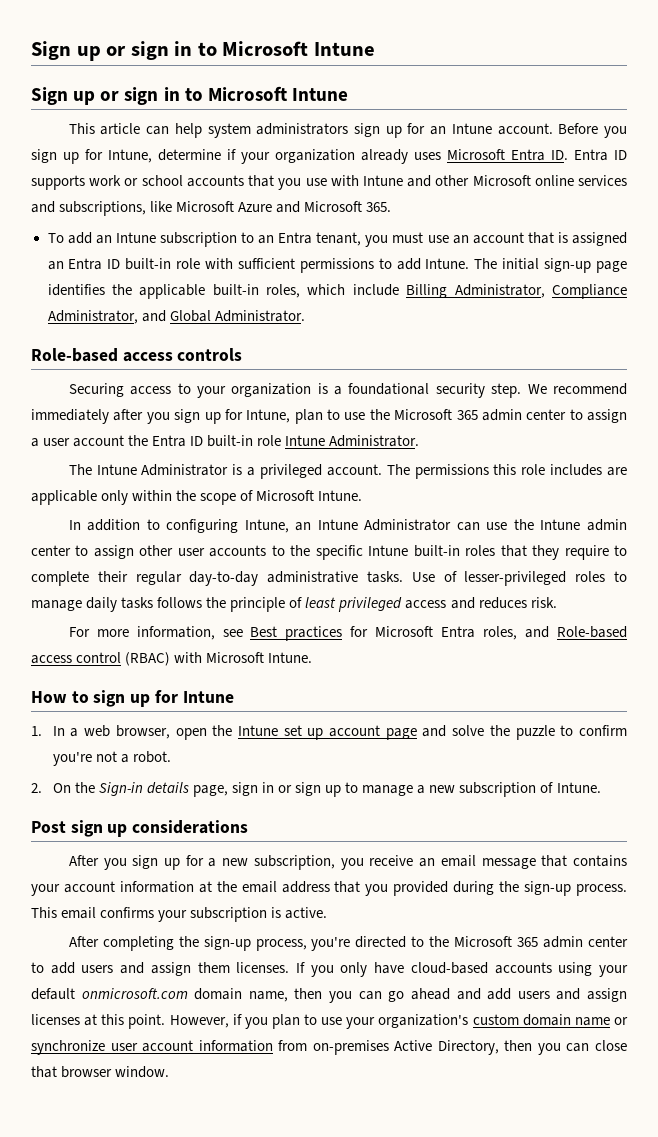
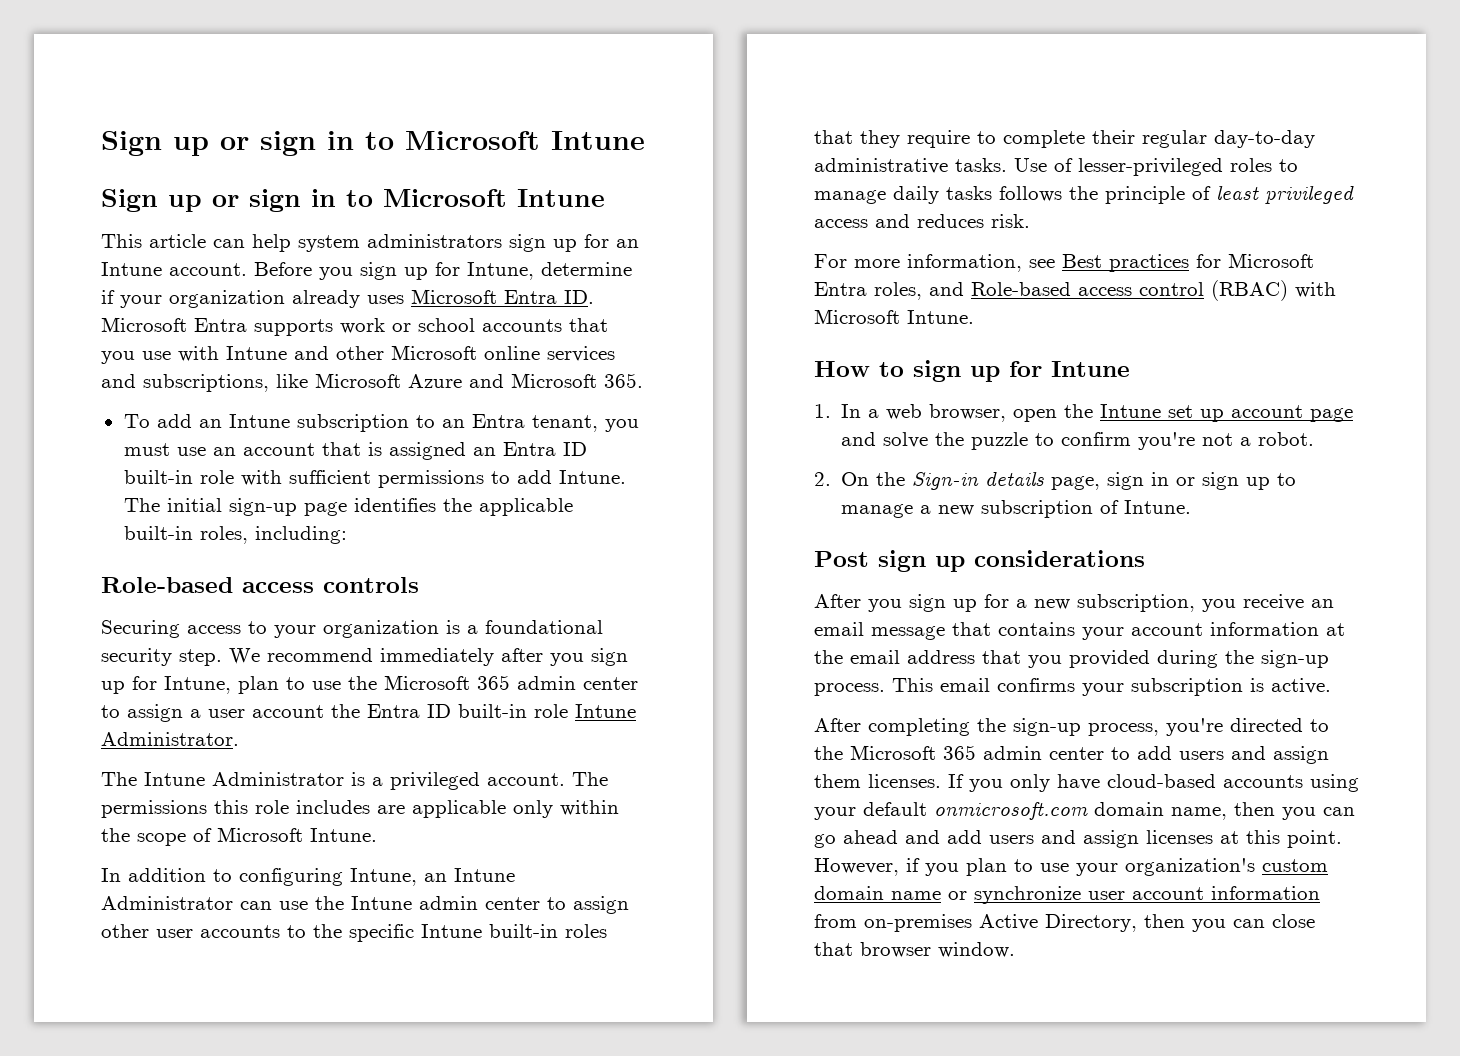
[574,149,627,161] Entra ID -> [101,317,247,332] Microsoft Entra
[307,284,628,299] [47,310,305,324] which include Billing Administrator, Compliance Administrator, and Global Administrator. -> [254,526,347,544] including:

